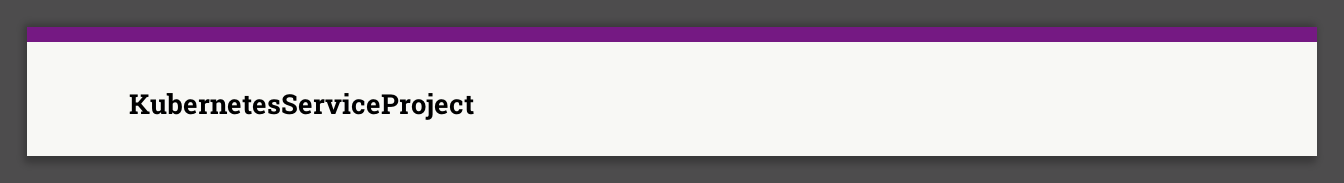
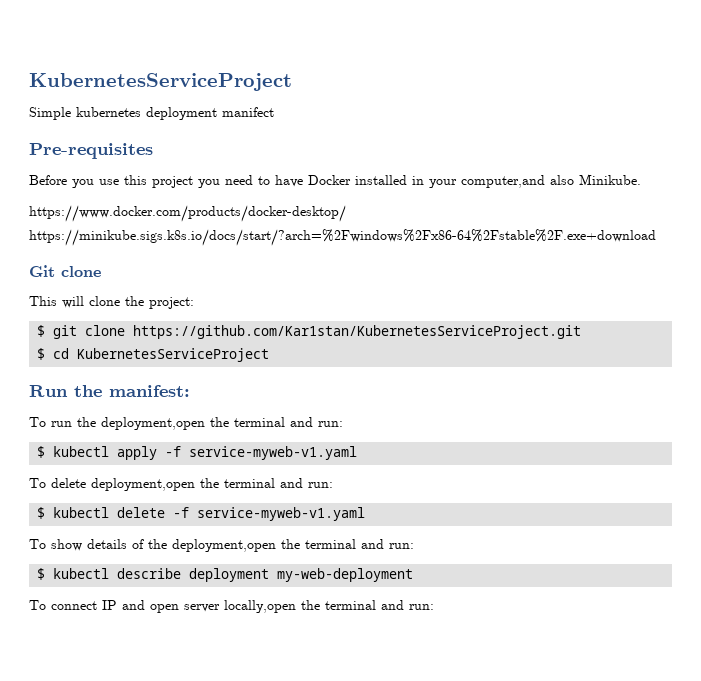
[129,93,474,120] KubernetesServiceProject -> [29,73,292,91] [29,107,274,120] [29,143,153,159] [29,174,641,188] [29,205,346,222] [29,229,656,246] [29,265,101,277] [29,296,194,309] [37,325,582,339] [37,348,270,362] [29,385,190,397] [29,417,343,430] [37,446,358,460] [29,478,333,491] [37,507,366,521] [29,539,414,552] [37,568,414,582] [29,600,434,613] KubernetesServiceProject // Simple kubernetes deployment manifect // Pre-requisites // Before you use this project you need to have Docker installed in your computer,and also Minikube. // https://www.docker.com/products/docker-desktop/ https://minikube.sigs.k8s.io/docs/start/?arch=%2Fwindows%2Fx86-64%2Fstable%2F.exe+download // Git clone // This will clone the project: // $ git clone https://github.com/Kar1stan/KubernetesServiceProject.git // $ cd KubernetesServiceProject // Run the manifest: // To run the deployment,open the terminal and run: // $ kubectl apply -f service-myweb-v1.yaml // To delete deployment,open the terminal and run: // $ kubectl delete -f service-myweb-v1.yaml // To show details of the deployment,open the terminal and run: // $ kubectl describe deployment my-web-deployment // To connect IP and open server locally,open the terminal and run:

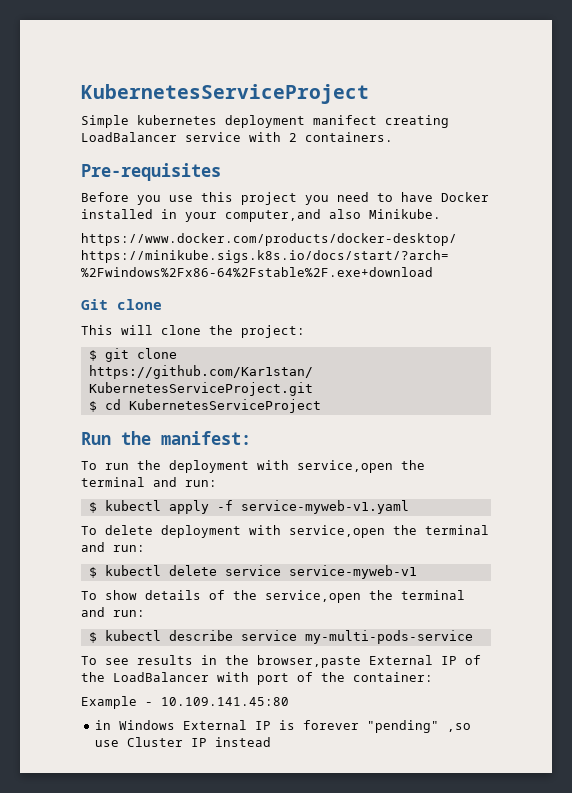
(274, 112) none -> [385,115,449,128] [81,132,393,142] creating LoadBalancer service with 2 containers.
[101,417,205,430] deployment,open -> [169,460,393,473] deployment with service,open
[91,478,195,491] deployment,open -> [161,525,385,538] deployment with service,open
[173,507,366,521] -f service-myweb-v1.yaml -> [224,565,417,579] service service-myweb-v1
[172,539,276,552] deployment,open -> [265,590,361,603] service,open
[189,568,414,582] [29,600,434,613] deployment my-web-deployment // To connect IP and open server locally,open the terminal and run: -> [240,630,473,644] [81,655,481,668] [81,672,433,685] [81,696,289,709] [94,720,471,733] [94,737,271,747] service my-multi-pods-service // To see results in the browser,paste External IP of the LoadBalancer with port of the container: // Example - 10.109.141.45:80 // in Windows External IP is forever "pending" ,so use Cluster IP instead

